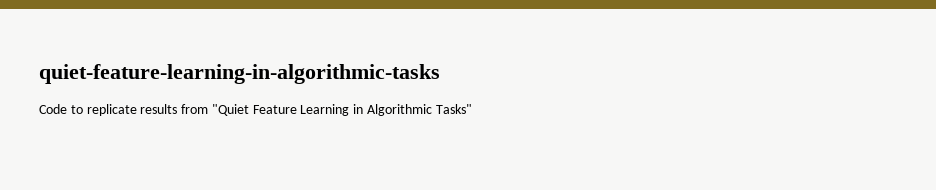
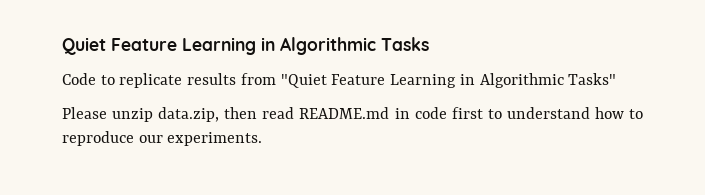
[39,64,440,84] quiet-feature-learning-in-algorithmic-tasks -> [62,37,429,55] Quiet Feature Learning in Algorithmic Tasks
(472, 109) none -> [62,107,643,122] [62,131,263,146] // Please unzip data.zip, then read README.md in code first to understand how to reproduce our experiments.

